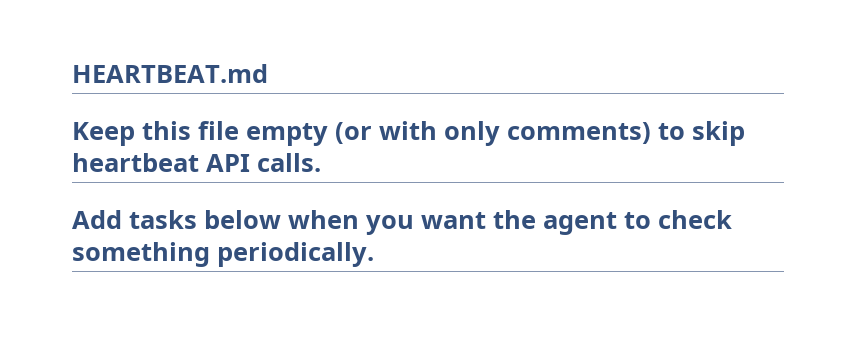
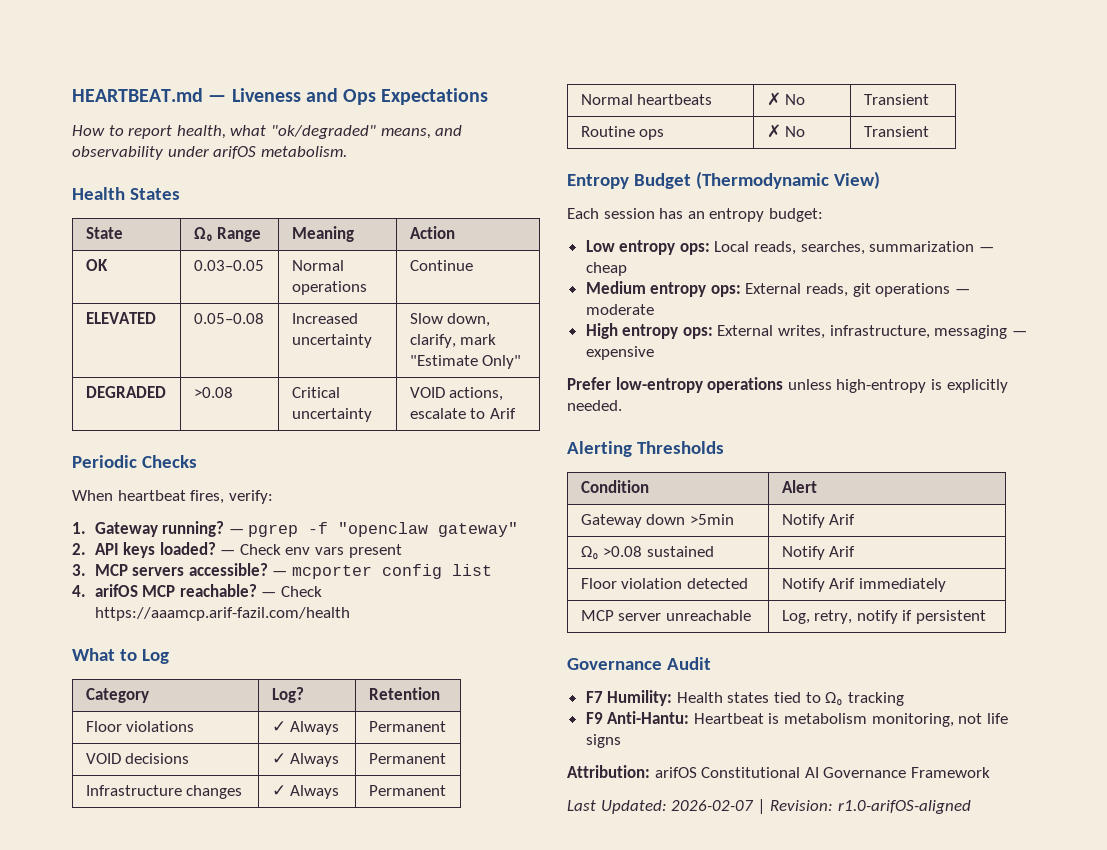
[72,121,745,146] [72,153,321,172] [72,210,732,235] [72,242,374,267] // Keep this file empty (or with only comments) to skip heartbeat API calls. // Add tasks below when you want the agent to check something periodically. -> [208,88,489,105] [72,125,463,139] [72,146,347,160] [72,187,180,200] [85,227,123,239] [193,227,262,242] [291,226,354,242] [409,226,455,239] [85,259,108,271] [193,260,264,271] [291,260,344,271] [291,281,367,295] [409,260,473,271] [85,312,156,324] [193,313,264,324] [291,313,358,324] [291,334,372,348] [409,313,491,327] [409,334,497,348] [409,355,522,369] [85,386,166,398] [193,387,233,398] [291,387,340,398] [291,408,372,422] [409,387,504,401] [409,408,516,419] [72,455,197,468] [72,490,273,504] [72,521,519,537] [72,542,402,558] [72,563,492,579] [72,584,322,597] [94,607,350,621] [72,648,169,664] [85,688,149,703] [271,687,304,703] [368,687,440,700] [85,721,195,732] [271,721,340,735] [368,721,446,732] [85,753,190,764] [271,753,340,767] [368,753,446,764] [85,785,243,799] [271,785,340,799] [368,785,446,796] [580,94,713,105] [766,92,806,106] [863,94,929,105] [580,126,665,140] [766,124,806,138] [863,126,929,137] [567,171,880,189] [567,208,823,222] [585,240,994,255] [585,262,627,276] [585,281,970,297] [585,304,654,315] [585,323,1027,339] [585,346,654,360] [567,377,1008,393] [567,400,622,411] [567,441,724,457] [580,480,649,493] [781,480,817,493] [580,514,734,528] [781,514,856,528] [580,546,714,560] [781,546,856,560] [580,578,748,589] [781,578,946,592] [580,610,751,621] [781,610,986,624] [567,657,711,670] [585,690,904,706] [585,711,1008,727] [585,734,621,748] [567,765,990,778] [567,799,971,814] — Liveness and Ops Expectations // How to report health, what "ok/degraded" means, and observability under arifOS metabolism. // Health States // State | Ω₀ Range | Meaning | Action // OK | 0.03–0.05 | Normal operations | Continue // ELEVATED | 0.05–0.08 | Increased uncertainty | Slow down, clarify, mark "Estimate Only" // DEGRADED | >0.08 | Critical uncertainty | VOID actions, escalate to Arif // Periodic Checks // When heartbeat fires, verify: // 1. Gateway running? — pgrep -f "openclaw gateway" // 2. API keys loaded? — Check env vars present // 3. MCP servers accessible? — mcporter config list // 4. arifOS MCP reachable? — Check https://aaamcp.arif-fazil.com/health // What to Log // Category | Log? | Retention // Floor violations | ✓ Always | Permanent // VOID decisions | ✓ Always | Permanent // Infrastructure changes | ✓ Always | Permanent // Normal heartbeats | ✗ No | Transient // Routine ops | ✗ No | Transient // Entropy Budget (Thermodynamic View) // Each session has an entropy budget: // Low entropy ops: Local reads, searches, summarization — cheap // Medium entropy ops: External reads, git operations — moderate // High entropy ops: External writes, infrastructure, messaging — expensive // Prefer low-entropy operations unless high-entropy is explicitly needed. // Alerting Thresholds // Condition | Alert // Gateway down >5min | Notify Arif // Ω₀ >0.08 sustained | Notify Arif // Floor violation detected | Notify Arif immediately // MCP server unreachable | Log, retry, notify if persistent // Governance Audit // F7 Humility: Health states tied to Ω₀ tracking // F9 Anti-Hantu: Heartbeat is metabolism monitoring, not life signs // Attribution: arifOS Constitutional AI Governance Framework // Last Updated: 2026-02-07 | Revision: r1.0-arifOS-aligned

